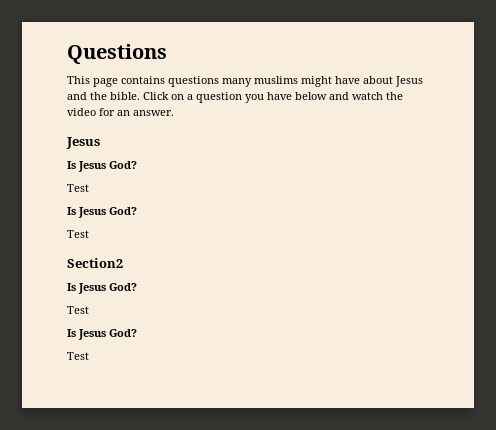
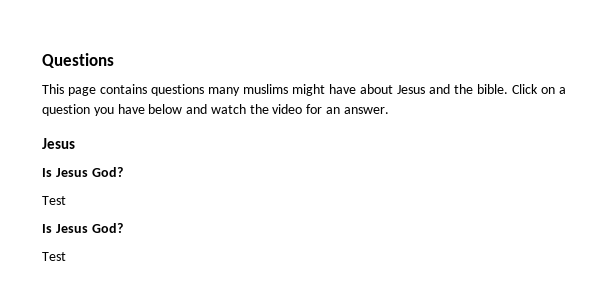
[67,258,123,268] [67,283,137,294] [67,306,89,314] [67,329,137,340] [67,352,89,360] // Section2 // Is Jesus God? // Test // Is Jesus God? // Test -> (66, 256) none

